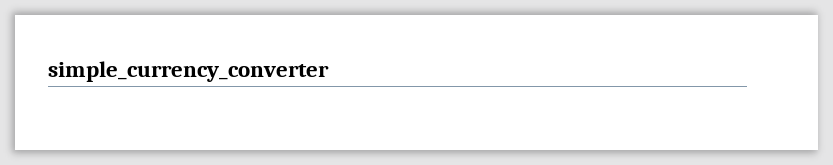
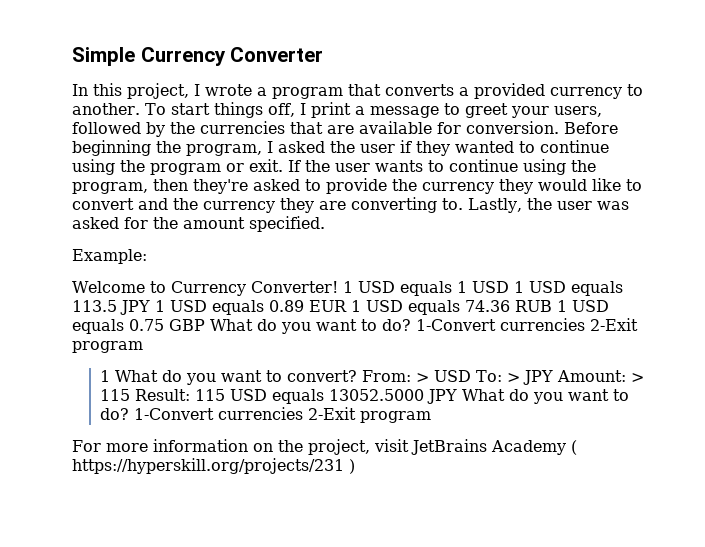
[48,61,329,82] simple_currency_converter -> [72,47,324,66] [72,83,643,99] [72,102,602,118] [72,121,618,137] [72,140,609,156] [72,159,596,175] [72,178,642,194] [72,197,629,213] [72,216,325,232] [72,249,147,264] [72,281,623,296] [72,300,609,315] [72,318,638,334] [72,341,143,353] [99,370,644,385] [99,389,629,404] [99,407,431,423] [72,439,577,455] [72,458,355,474] Simple Currency Converter // In this project, I wrote a program that converts a provided currency to another. To start things off, I print a message to greet your users, followed by the currencies that are available for conversion. Before beginning the program, I asked the user if they wanted to continue using the program or exit. If the user wants to continue using the program, then they're asked to provide the currency they would like to convert and the currency they are converting to. Lastly, the user was asked for the amount specified. // Example: // Welcome to Currency Converter! 1 USD equals 1 USD 1 USD equals 113.5 JPY 1 USD equals 0.89 EUR 1 USD equals 74.36 RUB 1 USD equals 0.75 GBP What do you want to do? 1-Convert currencies 2-Exit program // 1 What do you want to convert? From: > USD To: > JPY Amount: > 115 Result: 115 USD equals 13052.5000 JPY What do you want to do? 1-Convert currencies 2-Exit program // For more information on the project, visit JetBrains Academy ( https://hyperskill.org/projects/231 )

